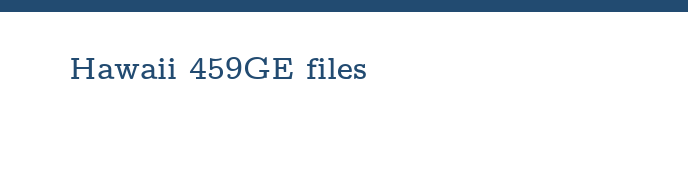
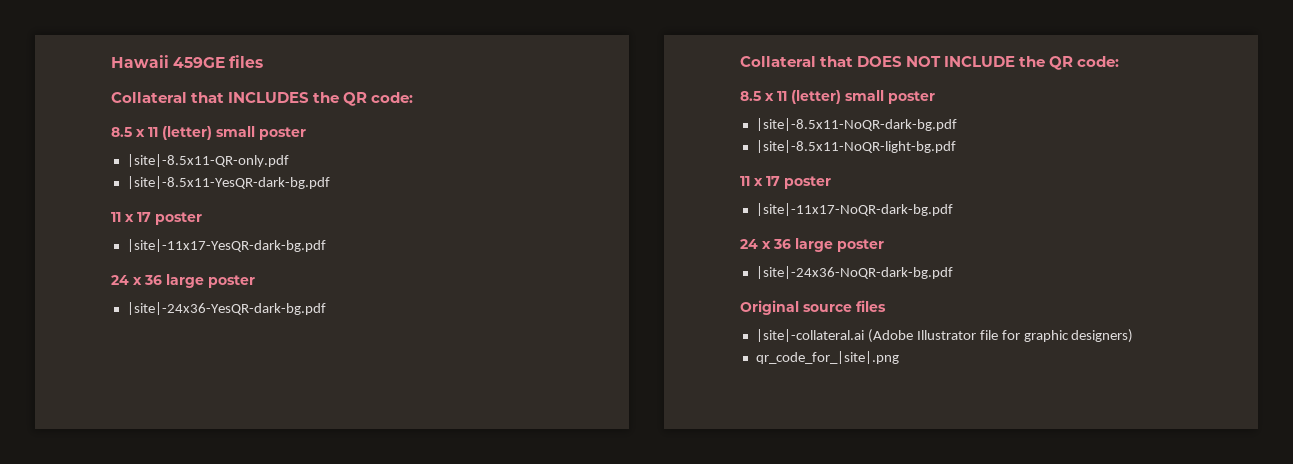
(367, 68) none -> [111,92,414,106] [111,126,306,140] [126,154,289,167] [126,176,330,189] [111,212,202,225] [126,239,326,252] [111,274,255,288] [126,302,326,315] [740,56,1120,70] [740,90,935,104] [755,118,957,131] [755,140,956,153] [740,176,831,189] [755,203,953,216] [740,238,884,252] [755,266,953,279] [740,300,886,315] [755,329,1134,343] [755,351,899,364] // Collateral that INCLUDES the QR code: // 8.5 x 11 (letter) small poster // |site|-8.5x11-QR-only.pdf // |site|-8.5x11-YesQR-dark-bg.pdf // 11 x 17 poster // |site|-11x17-YesQR-dark-bg.pdf // 24 x 36 large poster // |site|-24x36-YesQR-dark-bg.pdf // Collateral that DOES NOT INCLUDE the QR code: // 8.5 x 11 (letter) small poster // |site|-8.5x11-NoQR-dark-bg.pdf // |site|-8.5x11-NoQR-light-bg.pdf // 11 x 17 poster // |site|-11x17-NoQR-dark-bg.pdf // 24 x 36 large poster // |site|-24x36-NoQR-dark-bg.pdf // Original source files // |site|-collateral.ai (Adobe Illustrator file for graphic designers) // qr_code_for_|site|.png

